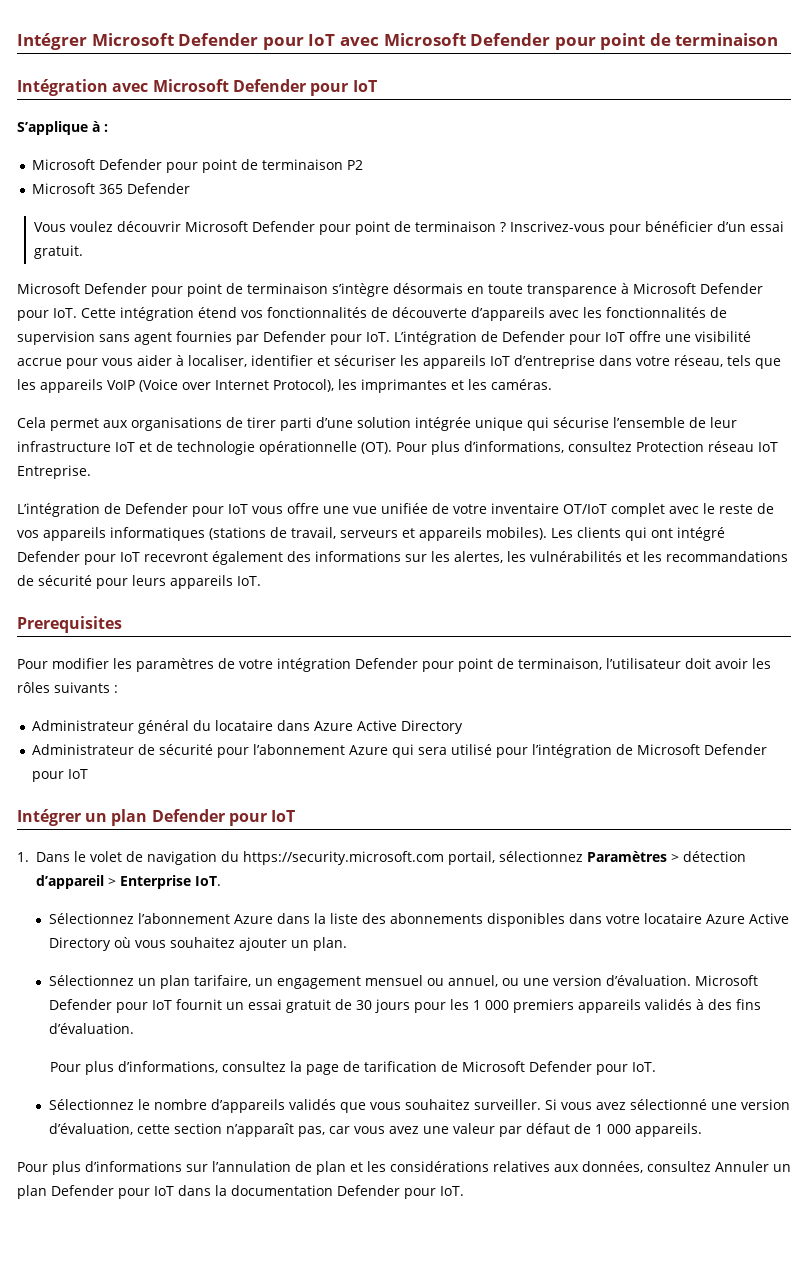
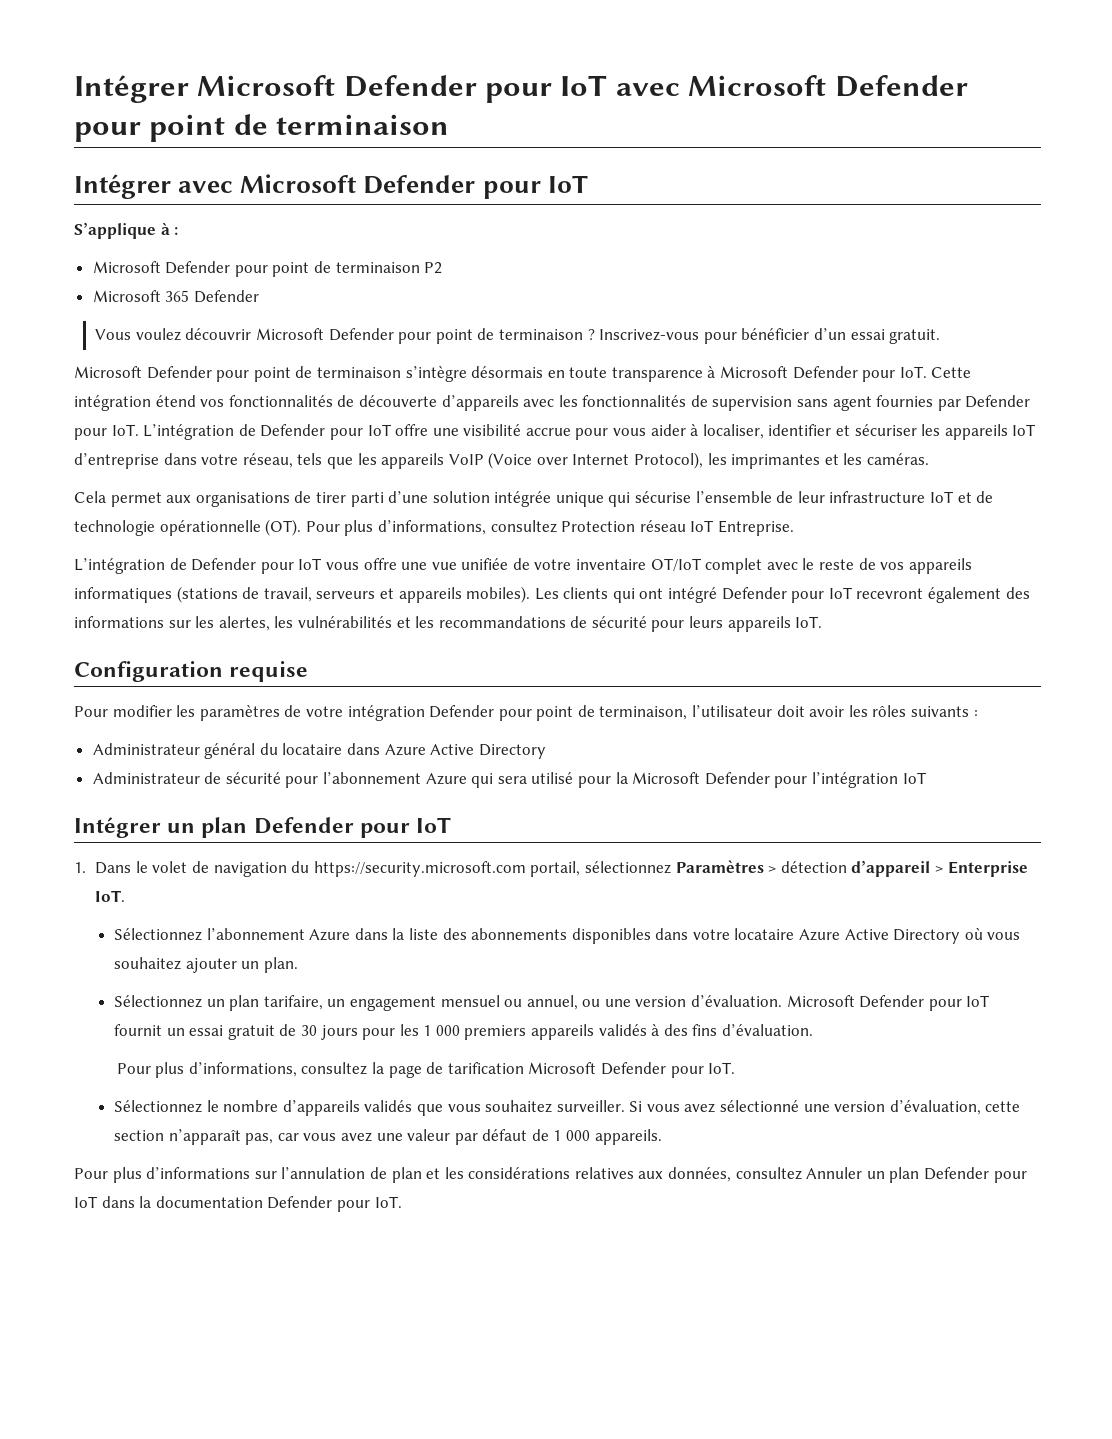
[17,79,108,96] Intégration -> [74,174,171,199] Intégrer
[17,616,122,633] Prerequisites -> [74,661,309,682] Configuration requise
[532,744,768,758] [32,771,65,782] l’intégration de Microsoft Defender pour -> [615,772,898,788] la Microsoft Defender pour l’intégration
[441,1061,459,1072] de -> (524, 1068) none

